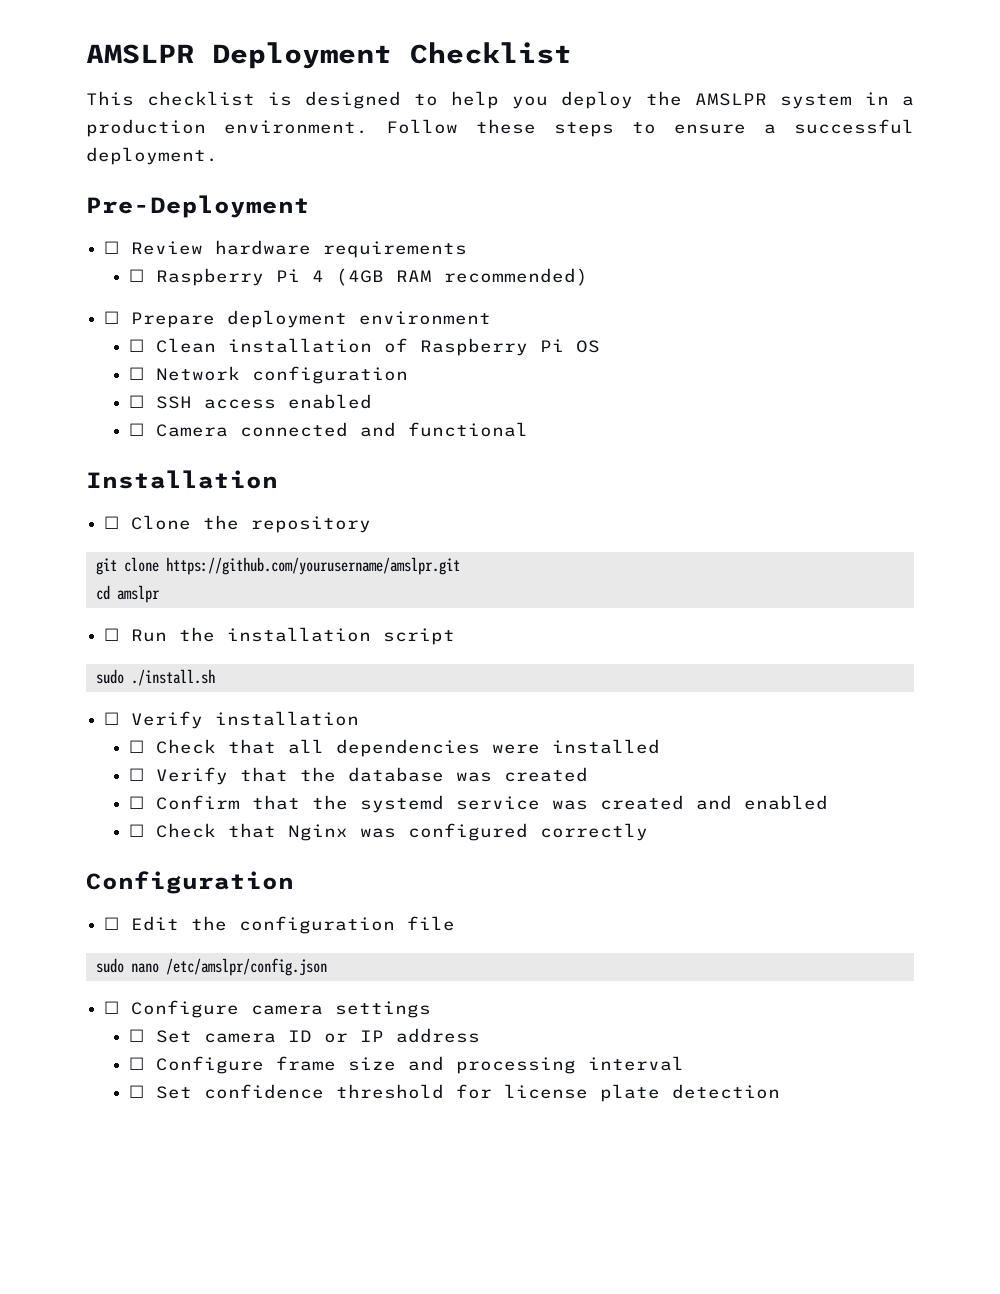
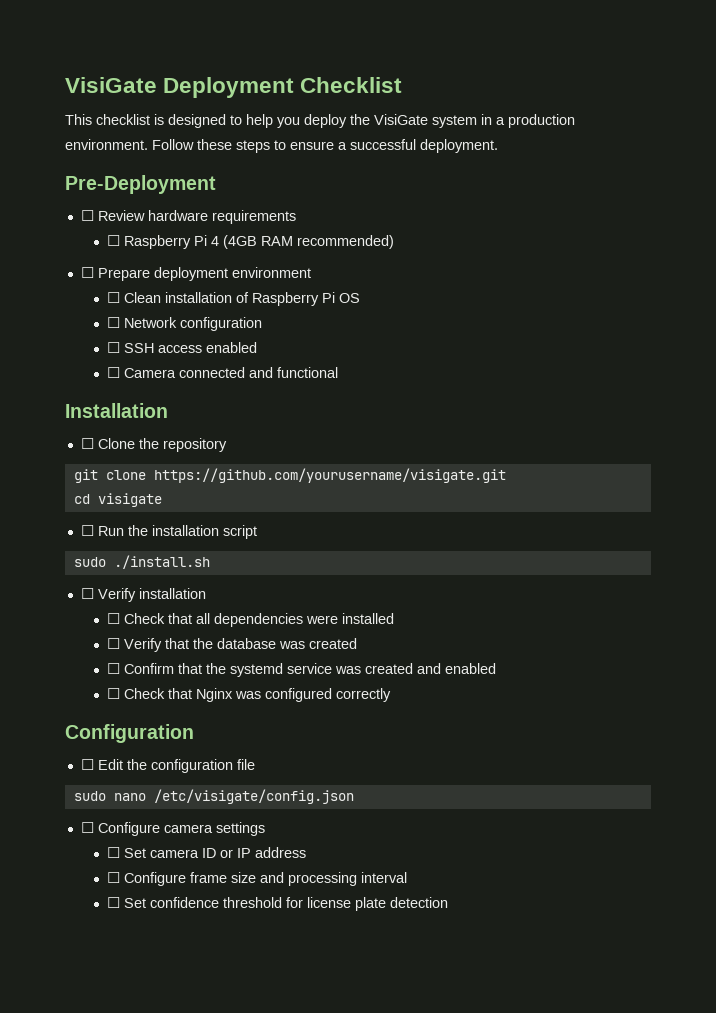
[86,44,194,64] AMSLPR -> [65,77,157,93] VisiGate
[695,93,767,106] AMSLPR -> [374,114,428,125] VisiGate
[165,557,460,575] https://github.com/yourusername/amslpr.git -> [153,468,506,483] https://github.com/yourusername/visigate.git
[116,585,160,603] amslpr -> [97,493,162,507] visigate
[165,958,327,976] /etc/amslpr/config.json -> [153,789,354,804] /etc/visigate/config.json

